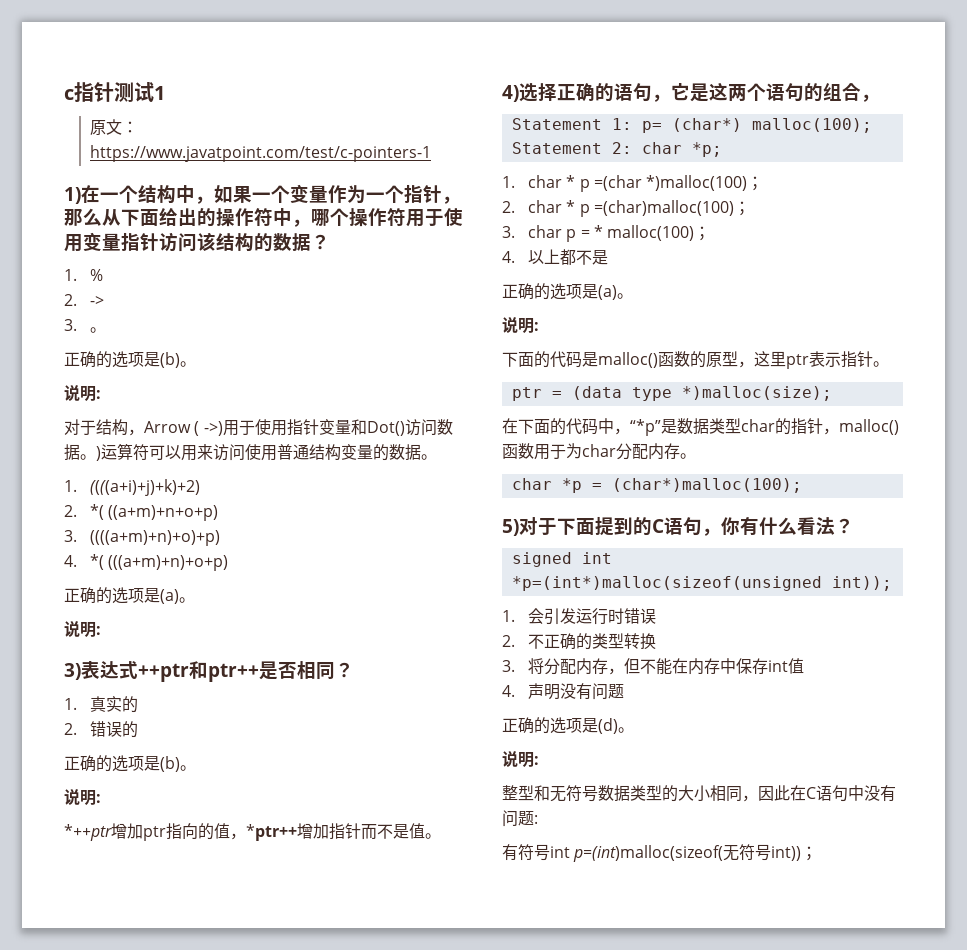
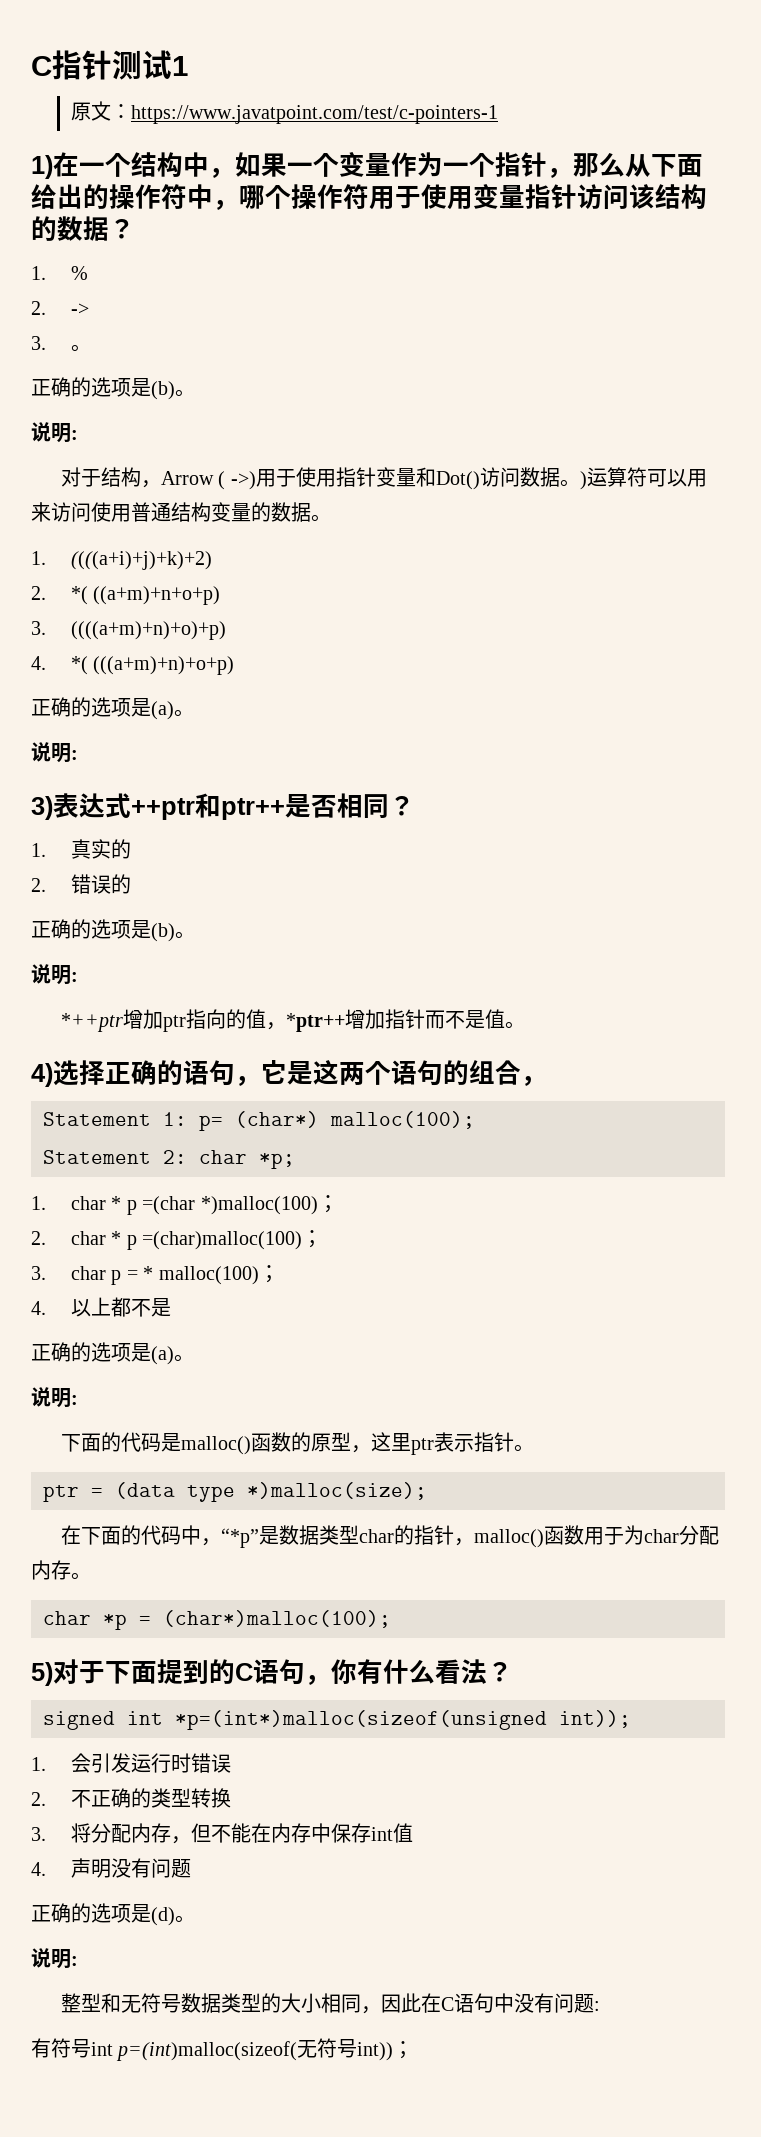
[64,89,74,100] c -> [31,56,52,76] C

